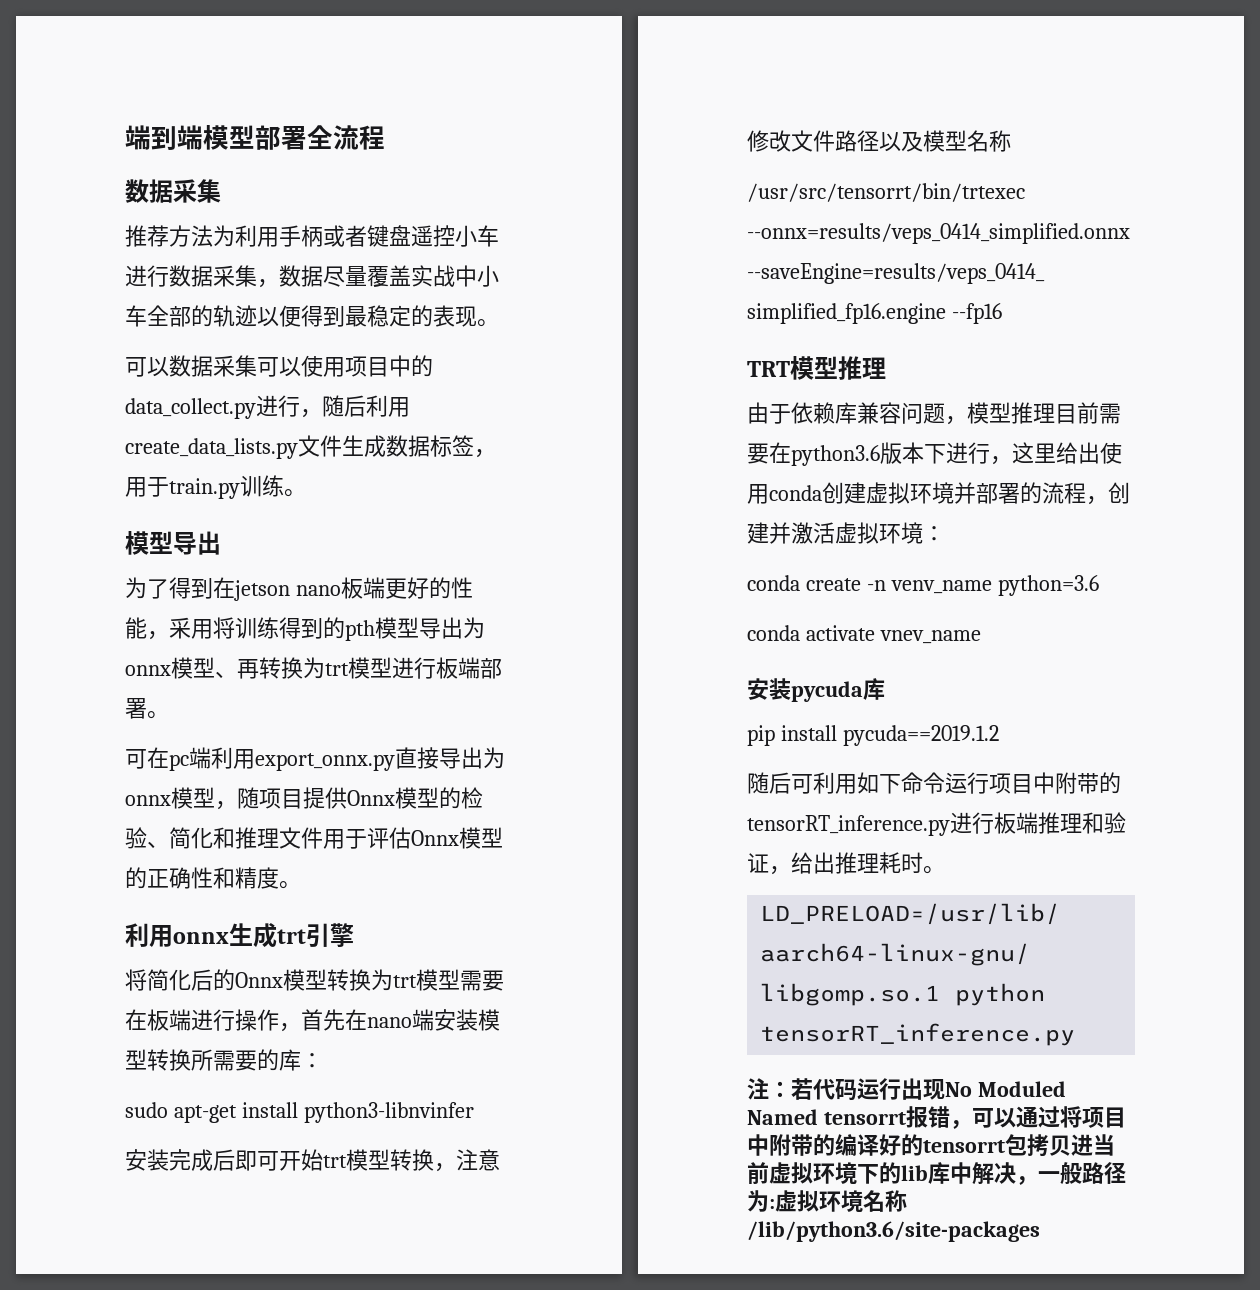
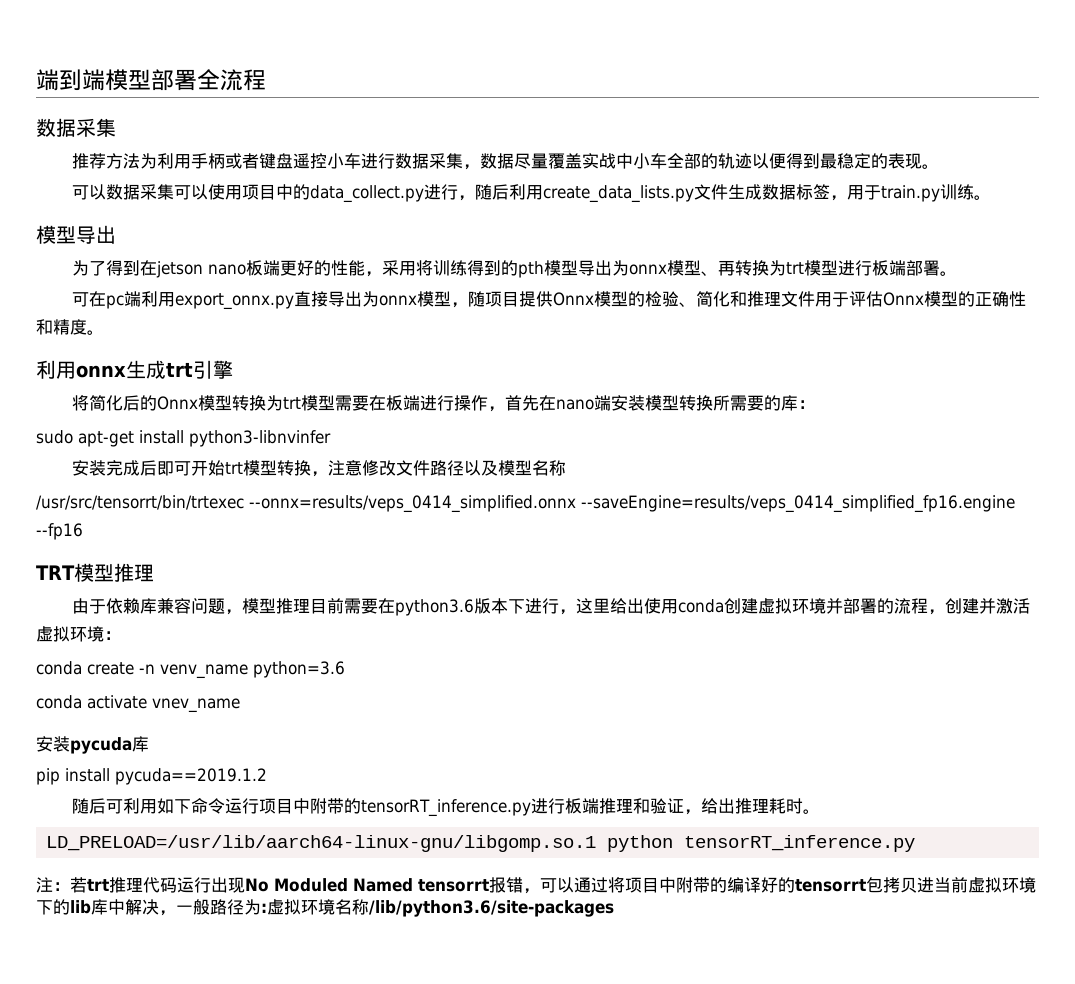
(813, 1089) none -> [87,877,143,893] trt推理

